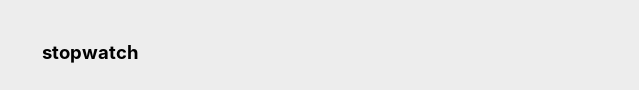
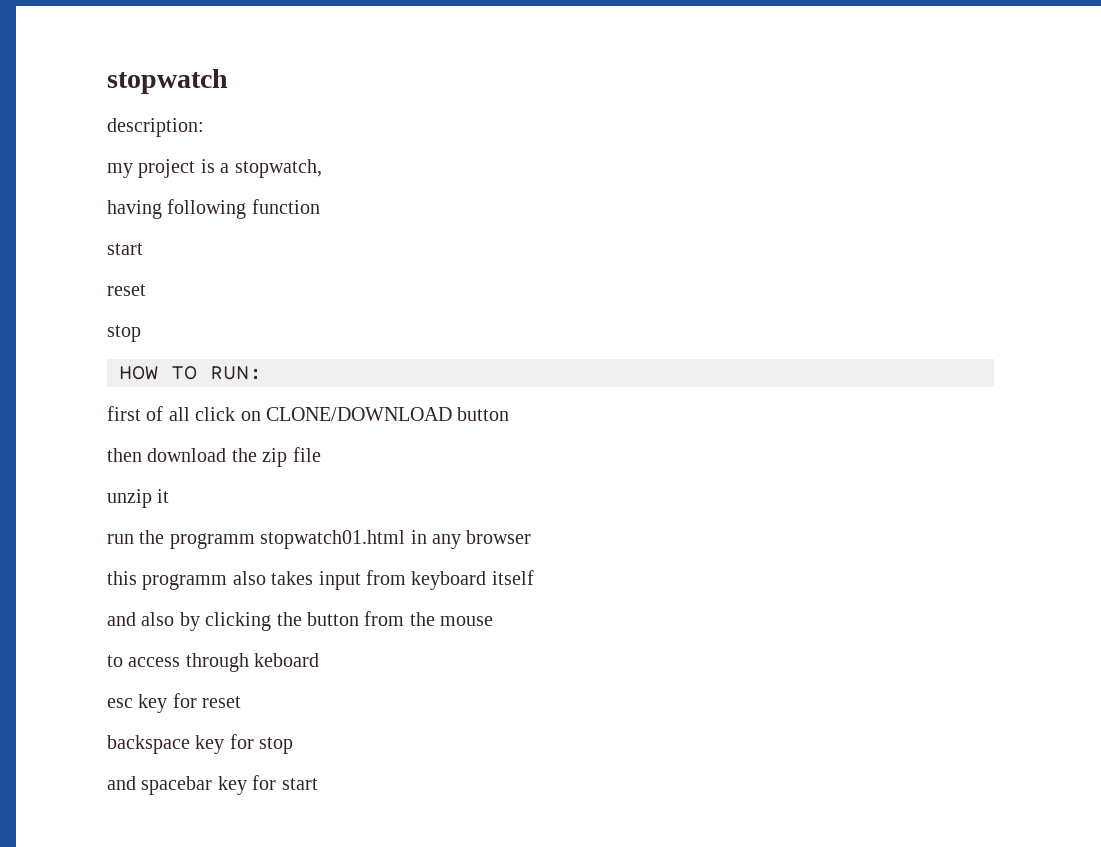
(139, 54) none -> [107,118,204,137] [107,159,322,178] [107,199,320,219] [107,243,143,255] [107,284,146,296] [107,325,141,342] [119,366,262,380] [107,406,510,421] [107,447,321,467] [107,489,170,508] [107,530,532,549] [107,570,534,590] [107,611,494,631] [107,653,320,672] [107,693,242,713] [107,734,294,754] [107,775,318,795] // description: // my project is a stopwatch, // having following function // start // reset // stop // HOW TO RUN: // first of all click on CLONE/DOWNLOAD button // then download the zip file // unzip it // run the programm stopwatch01.html in any browser // this programm also takes input from keyboard itself // and also by clicking the button from the mouse // to access through keboard // esc key for reset // backspace key for stop // and spacebar key for start

